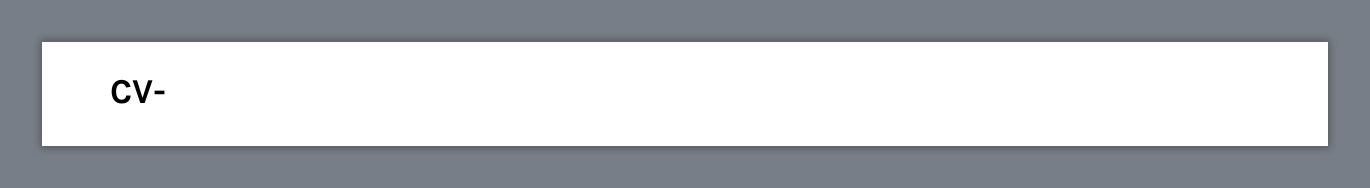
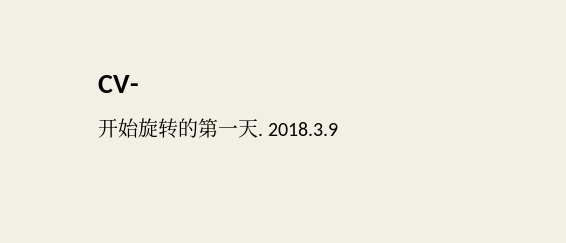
(166, 91) none -> [98,118,339,139] // 开始旋转的第一天. 2018.3.9

